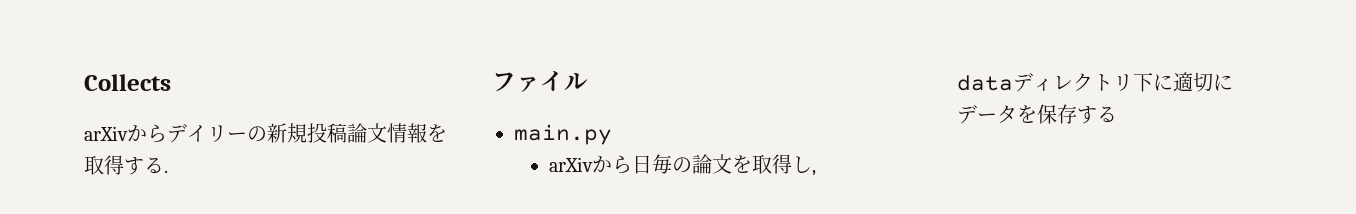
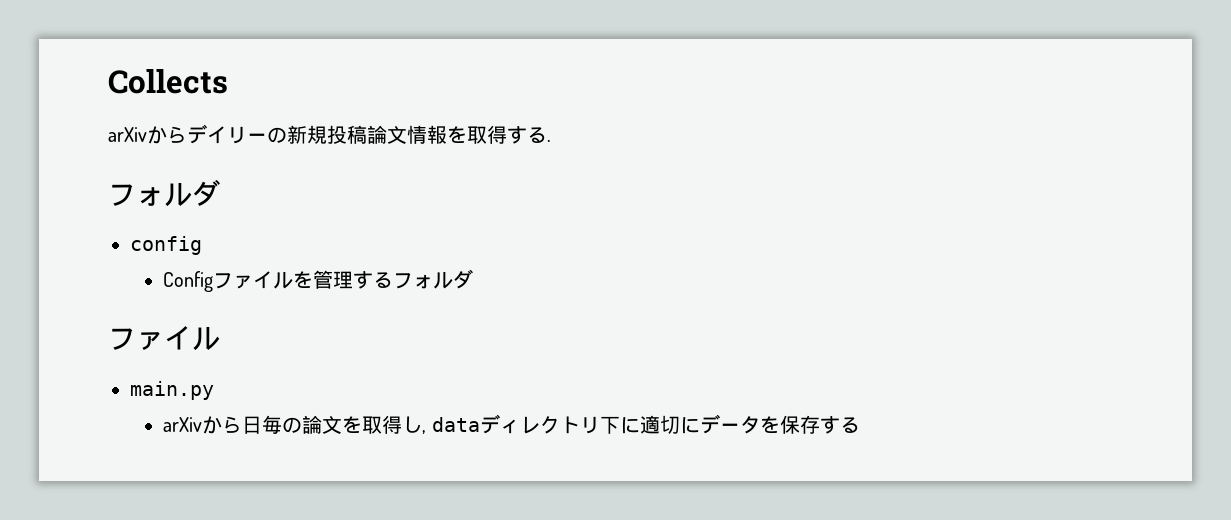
(168, 171) none -> [108,179,220,207] [130,236,202,255] [163,269,474,292] // フォルダ // config // Configファイルを管理するフォルダ

